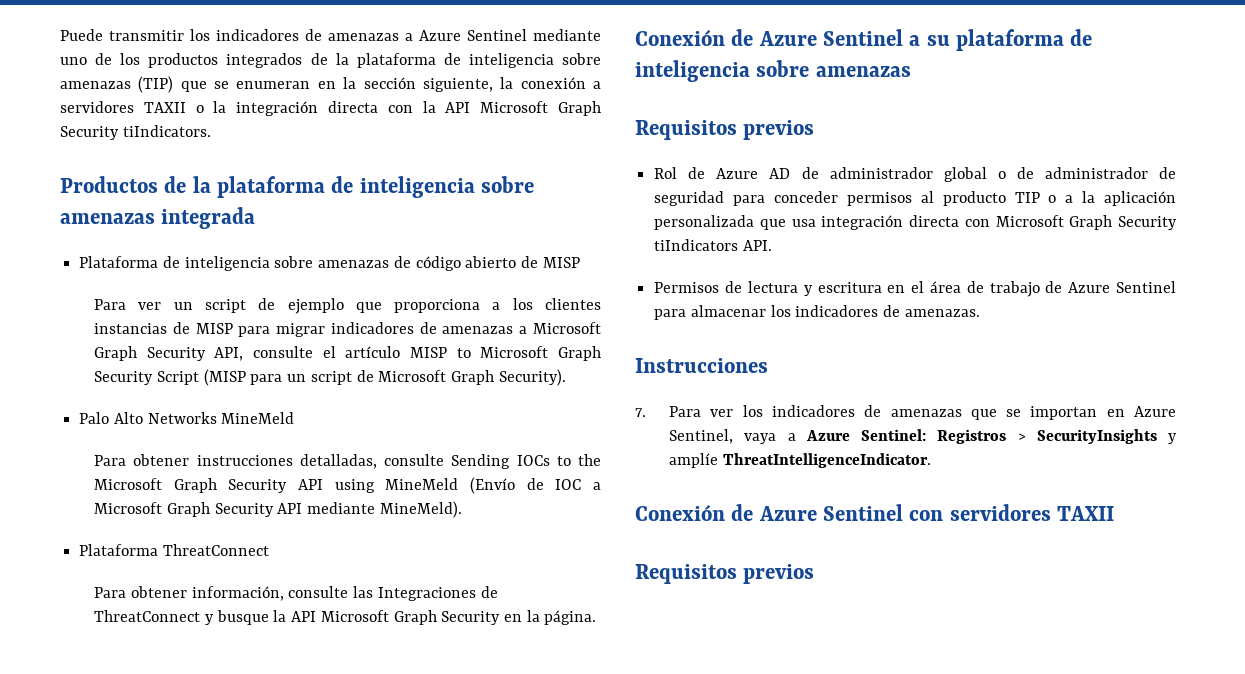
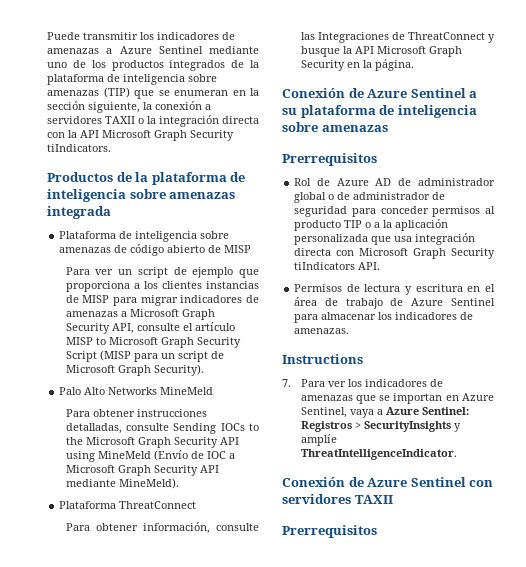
[635,120,815,140] Requisitos previos -> [282,153,377,166] Prerrequisitos
[635,358,768,373] Instrucciones -> [282,354,363,364] Instructions
[635,564,815,584] Requisitos previos -> [282,525,377,538] Prerrequisitos

